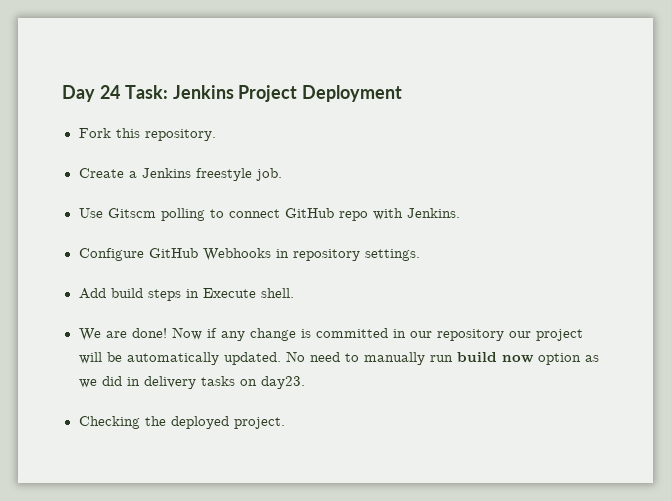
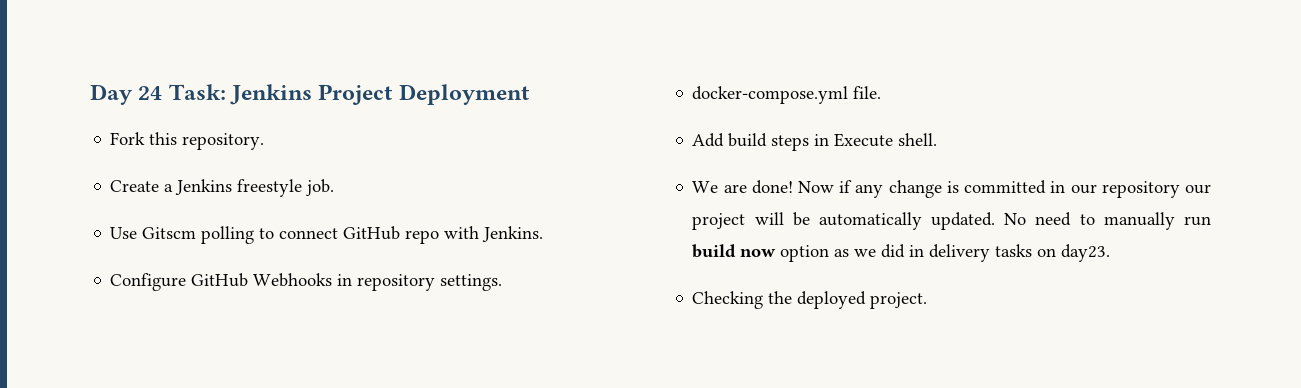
(420, 255) none -> [692,86,882,104] // docker-compose.yml file.

